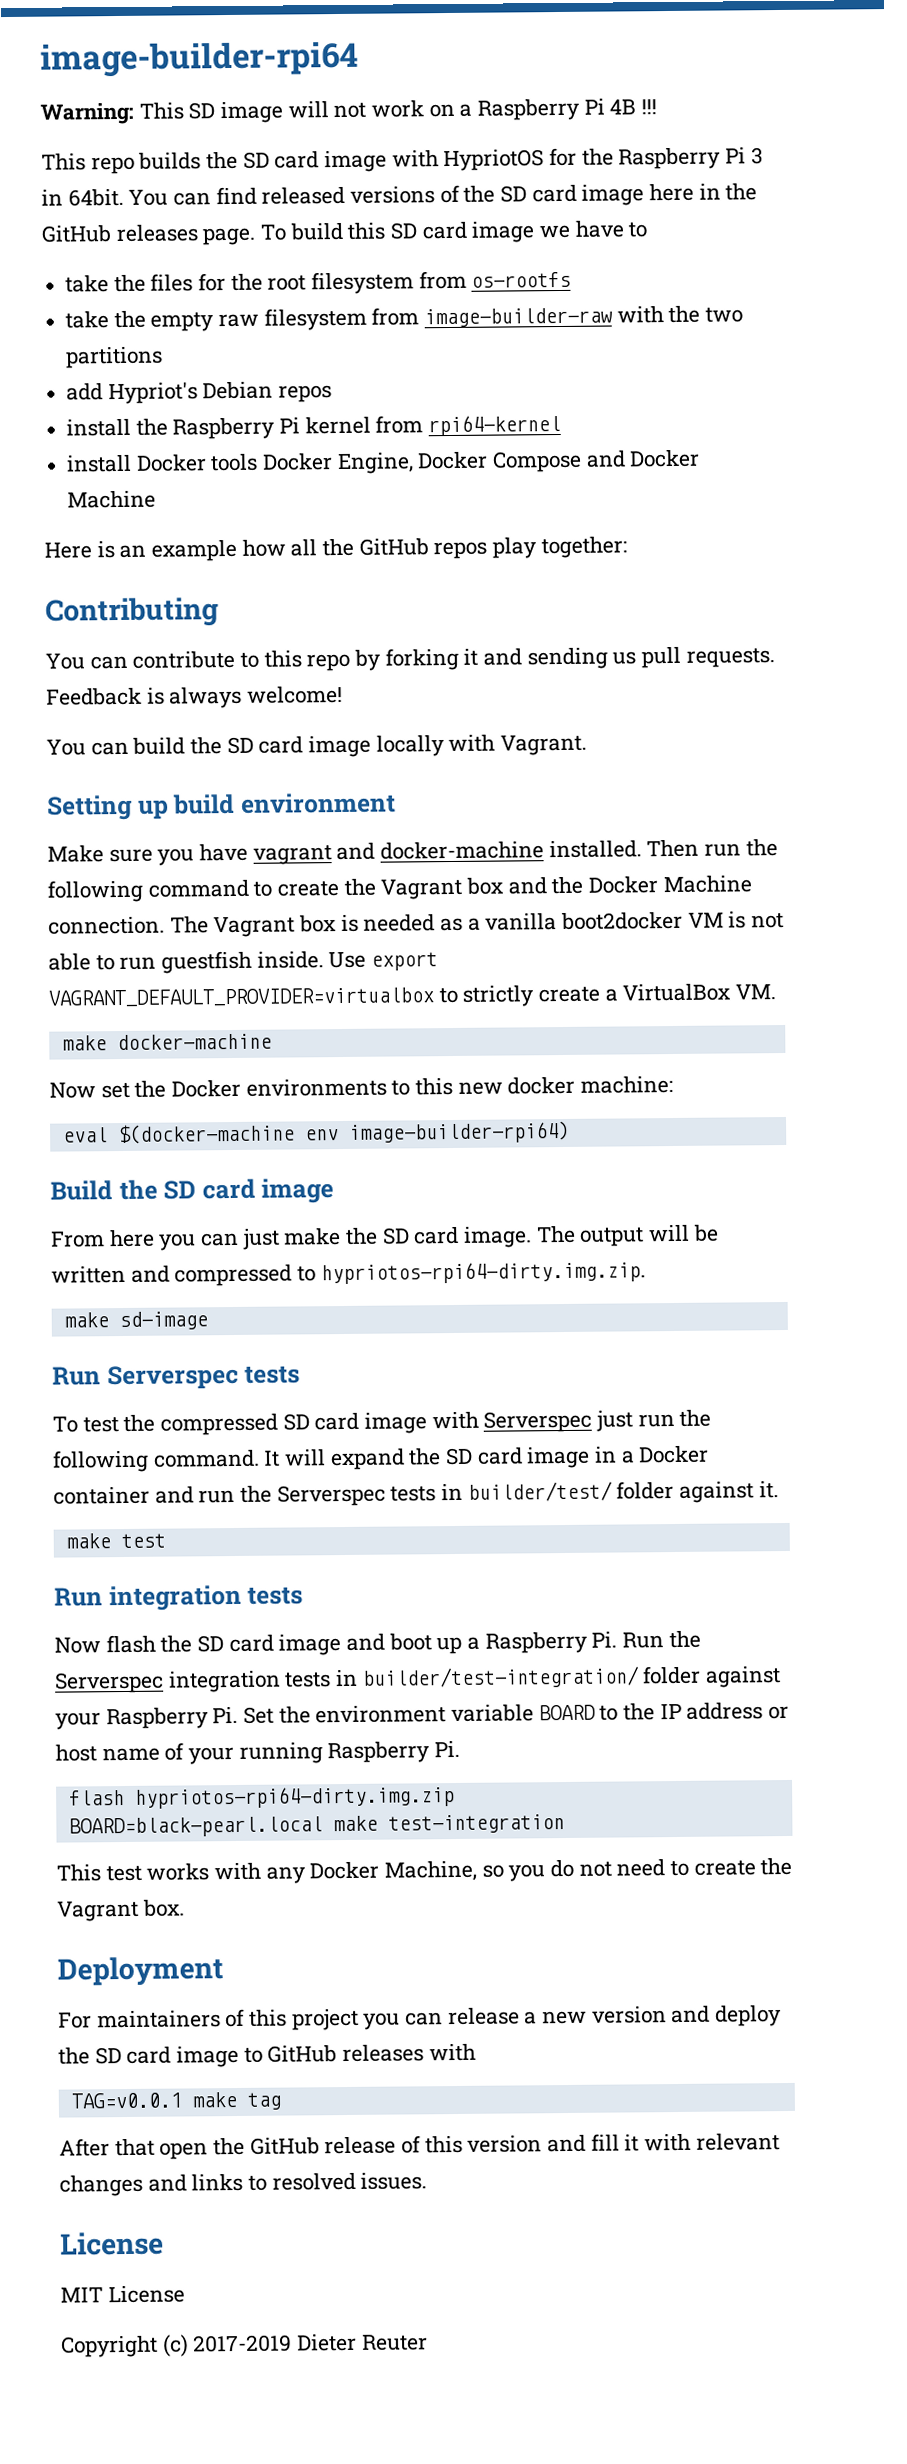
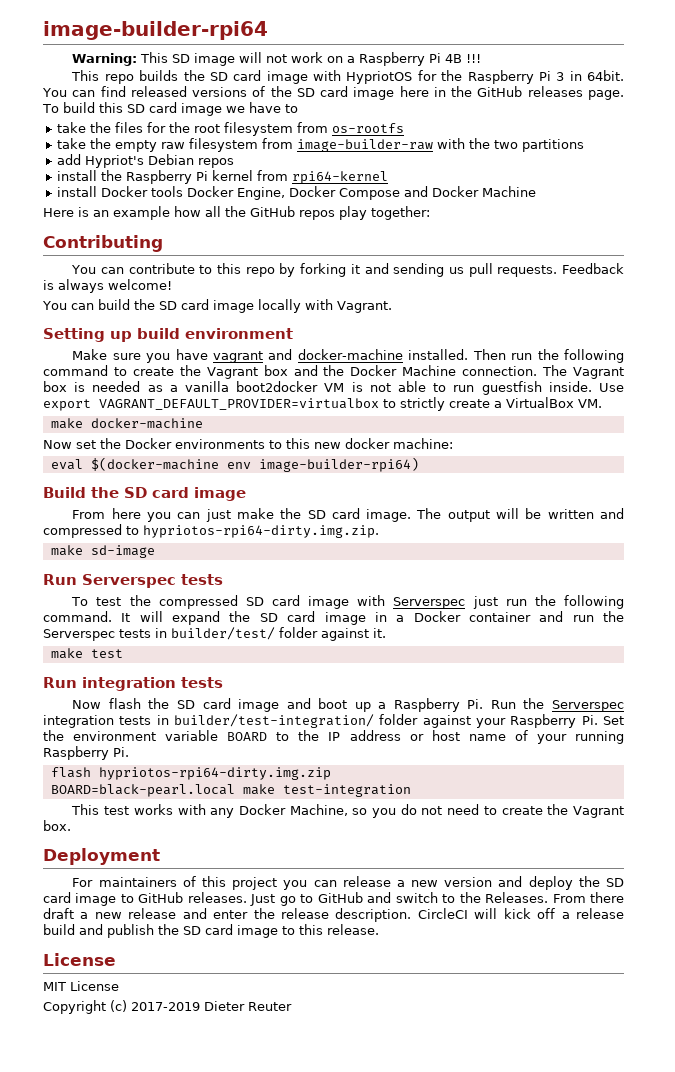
[342,2043,476,2063] [70,2092,281,2110] [59,2133,780,2160] [59,2172,428,2197] releases with // TAG=v0.0.1 make tag // After that open the GitHub release of this version and fill it with relevant changes and links to resolved issues. -> [187,892,624,906] [43,908,624,922] [43,924,379,938] releases. Just go to GitHub and switch to the Releases. From there draft a new release and enter the release description. CircleCI will kick off a release build and publish the SD card image to this release.

